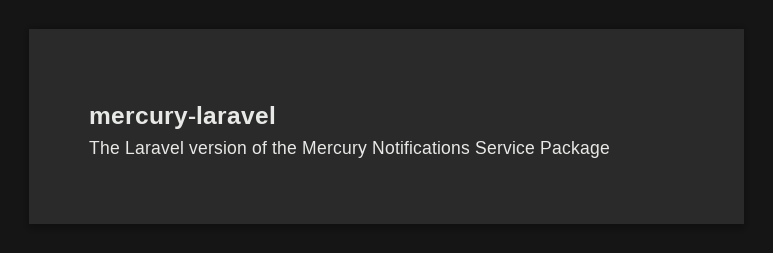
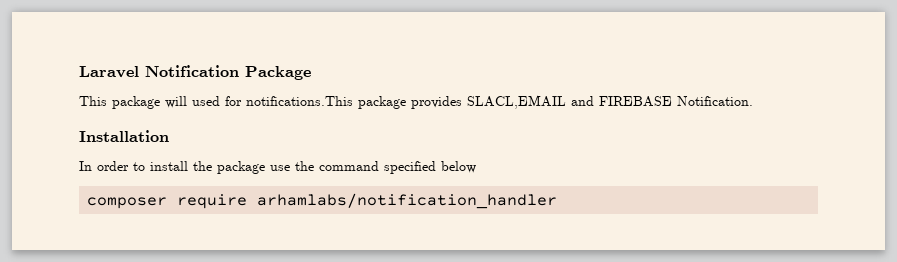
[89,106,276,129] [89,141,610,158] mercury-laravel // The Laravel version of the Mercury Notifications Service Package -> [79,65,311,80] [79,95,753,109] [79,130,169,142] [79,161,476,174] [87,193,558,209] Laravel Notification Package // This package will used for notifications.This package provides SLACL,EMAIL and FIREBASE Notification. // Installation // In order to install the package use the command specified below // composer require arhamlabs/notification_handler

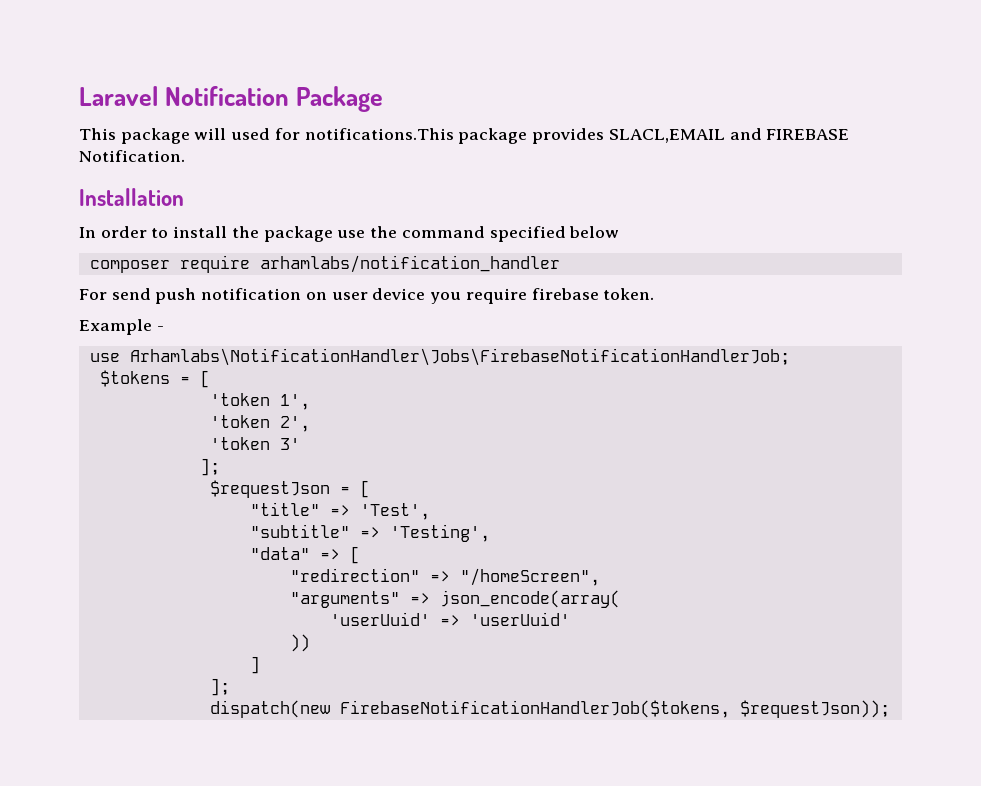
(558, 201) none -> [79,288,655,304] [79,319,164,335] [89,348,790,366] [99,370,210,388] [209,393,310,410] [209,415,310,432] [209,437,300,450] [199,458,220,476] [209,480,370,498] [249,502,430,520] [249,524,490,542] [249,546,360,564] [289,568,600,586] [289,590,620,608] [329,612,570,626] [289,634,310,652] [249,656,260,674] [209,678,230,696] [209,700,890,718] // For send push notification on user device you require firebase token. // Example - // use Arhamlabs\NotificationHandler\Jobs\FirebaseNotificationHandlerJob; // $tokens = [ // 'token 1', // 'token 2', // 'token 3' // ]; // $requestJson = [ // "title" => 'Test', // "subtitle" => 'Testing', // "data" => [ // "redirection" => "/homeScreen", // "arguments" => json_encode(array( // 'userUuid' => 'userUuid' // )) // ] // ]; // dispatch(new FirebaseNotificationHandlerJob($tokens, $requestJson));

